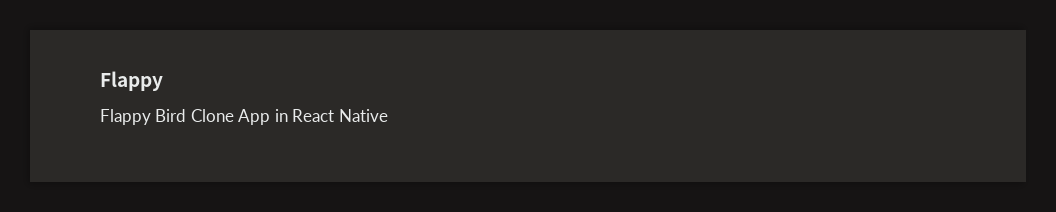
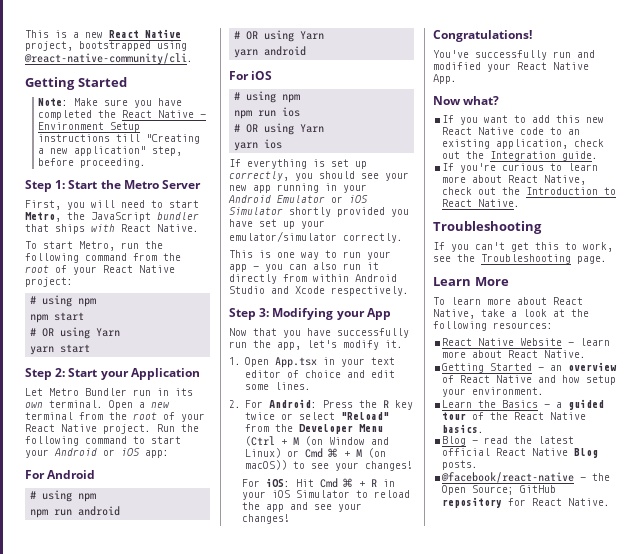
[100,71,163,91] [100,109,388,125] Flappy // Flappy Bird Clone App in React Native -> [25,29,181,38] [25,41,187,51] [24,53,193,65] [25,77,127,90] [38,98,183,108] [38,110,207,120] [38,122,141,132] [38,134,201,144] [38,146,183,156] [38,158,147,168] [25,180,202,192] [25,200,199,210] [25,212,199,222] [25,224,199,234] [25,241,163,251] [25,253,181,263] [25,265,175,275] [25,277,73,287] [30,295,97,307] [30,312,85,323] [30,327,121,339] [30,344,91,355] [25,368,200,380] [25,388,193,396] [25,400,170,410] [25,412,205,422] [25,424,199,434] [25,436,181,446] [25,448,169,458] [25,470,96,479] [30,490,97,502] [30,506,121,518] [234,30,325,42] [234,46,307,58] [229,71,273,80] [234,91,301,103] [234,107,301,119] [234,123,325,135] [234,139,283,151] [229,159,367,169] [229,171,409,181] [229,183,367,193] [228,195,368,203] [229,207,409,217] [229,219,325,229] [229,231,403,243] [229,250,391,260] [229,262,379,272] [229,274,397,284] [229,286,409,296] [229,308,391,320] [229,328,409,338] [229,340,403,350] [229,357,396,368] [245,370,396,378] [245,382,312,390] [229,399,414,410] [245,412,390,420] [245,424,384,434] [245,436,390,446] [245,448,387,458] [245,460,414,471] [242,478,396,488] [242,490,411,500] [242,502,363,512] [242,514,291,524] [433,30,532,42] [433,50,595,60] [433,62,589,72] [433,74,457,84] [433,96,500,105] [442,115,605,125] [442,127,581,135] [442,139,605,149] [442,151,599,161] [442,163,599,173] [442,175,587,185] [442,187,617,195] [442,199,521,207] [433,221,542,234] [433,242,613,252] [433,254,607,264] [433,277,509,286] [433,297,583,305] [433,309,589,319] [433,321,553,331] [442,338,611,346] [442,350,587,358] [442,362,618,373] [442,375,617,385] [442,387,545,397] [442,399,605,410] [442,412,587,420] [442,424,485,433] [442,436,575,446] [442,448,599,458] [442,460,479,470] [441,472,611,483] [442,485,557,495] [442,497,611,508] This is a new React Native project, bootstrapped using @react-native-community/cli. // Getting Started // Note: Make sure you have completed the React Native - Environment Setup instructions till "Creating a new application" step, before proceeding. // Step 1: Start the Metro Server // First, you will need to start Metro, the JavaScript bundler that ships with React Native. // To start Metro, run the following command from the root of your React Native project: // # using npm // npm start // # OR using Yarn // yarn start // Step 2: Start your Application // Let Metro Bundler run in its own terminal. Open a new terminal from the root of your React Native project. Run the following command to start your Android or iOS app: // For Android // # using npm // npm run android // # OR using Yarn // yarn android // For iOS // # using npm // npm run ios // # OR using Yarn // yarn ios // If everything is set up correctly, you should see your new app running in your Android Emulator or iOS Simulator shortly provided you have set up your emulator/simulator correctly. // This is one way to run your app — you can also run it directly from within Android Studio and Xcode respectively. // Step 3: Modifying your App // Now that you have successfully run the app, let's modify it. // 1. Open App.tsx in your text editor of choice and edit some lines. // 2. For Android: Press the R key twice or select "Reload" from the Developer Menu (Ctrl + M (on Window and Linux) or Cmd ⌘ + M (on macOS)) to see your changes! // For iOS: Hit Cmd ⌘ + R in your iOS Simulator to reload the app and see your changes! // Congratulations! // You've successfully run and modified your React Native App. // Now what? // If you want to add this new React Native code to an existing application, check out the Integration guide. // If you're curious to learn more about React Native, check out the Introduction to React Native. // Troubleshooting // If you can't get this to work, see the Troubleshooting page. // Learn More // To learn more about React Native, take a look at the following resources: // React Native Website - learn more about React Native. // Getting Started - an overview of React Native and how setup your environment. // Learn the Basics - a guided tour of the React Native basics. // Blog - read the latest official React Native Blog posts. // @facebook/react-native - the Open Source; GitHub repository for React Native.

